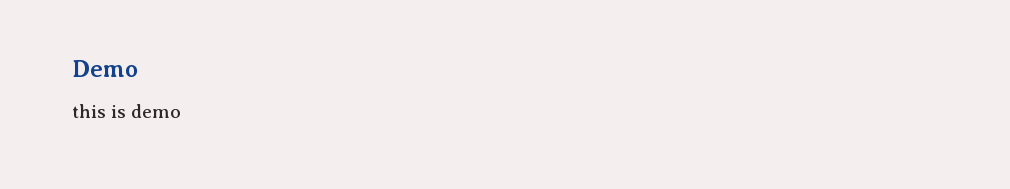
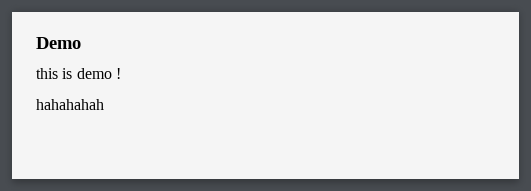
(182, 111) none -> [115,68,121,79] [36,99,104,110] ! // hahahahah

